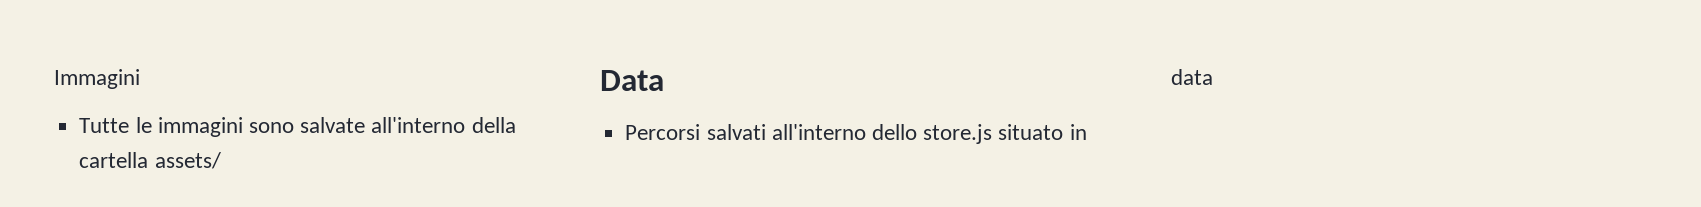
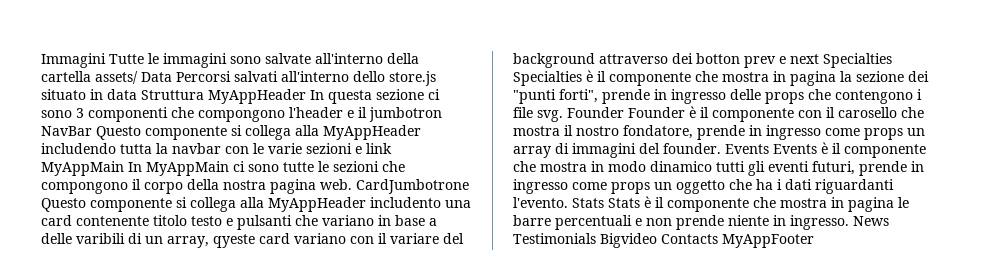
(140, 79) // -> (106, 60) none
(221, 160) // -> (138, 77) none
(664, 80) // -> (172, 77) none
(1214, 77) none -> [141,89,440,104] [41,107,442,122] [41,125,421,140] [41,143,392,154] [41,161,405,176] [41,179,469,194] [41,197,471,212] [41,215,437,230] [41,233,464,248] [513,53,892,68] [513,70,929,86] [513,89,922,104] [513,106,924,122] [513,125,925,140] [513,142,926,158] [513,161,924,176] [513,179,894,194] [513,196,909,212] [513,215,889,230] [513,233,814,248] Struttura MyAppHeader In questa sezione ci sono 3 componenti che compongono l'header e il jumbotron NavBar Questo componente si collega alla MyAppHeader includendo tutta la navbar con le varie sezioni e link MyAppMain In MyAppMain ci sono tutte le sezioni che compongono il corpo della nostra pagina web. CardJumbotrone Questo componente si collega alla MyAppHeader includento una card contenente titolo testo e pulsanti che variano in base a delle varibili di un array, qyeste card variano con il variare del background attraverso dei botton prev e next Specialties Specialties è il componente che mostra in pagina la sezione dei "punti forti", prende in ingresso delle props che contengono i file svg. Founder Founder è il componente con il carosello che mostra il nostro fondatore, prende in ingresso come props un array di immagini del founder. Events Events è il componente che mostra in modo dinamico tutti gli eventi futuri, prende in ingresso come props un oggetto che ha i dati riguardanti l'evento. Stats Stats è il componente che mostra in pagina le barre percentuali e non prende niente in ingresso. News Testimonials Bigvideo Contacts MyAppFooter

